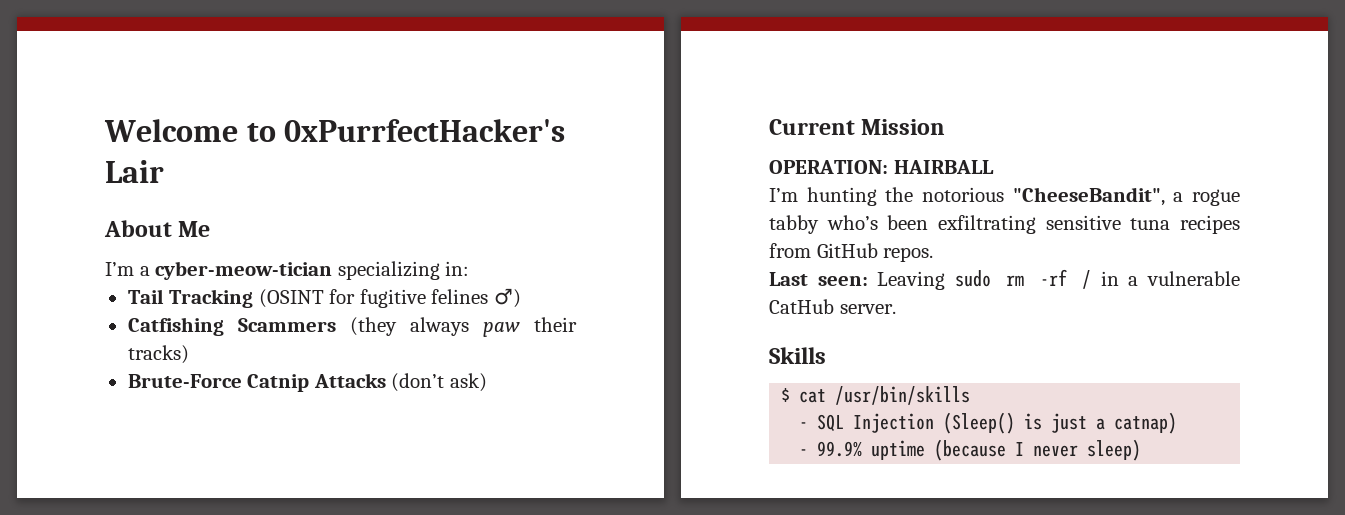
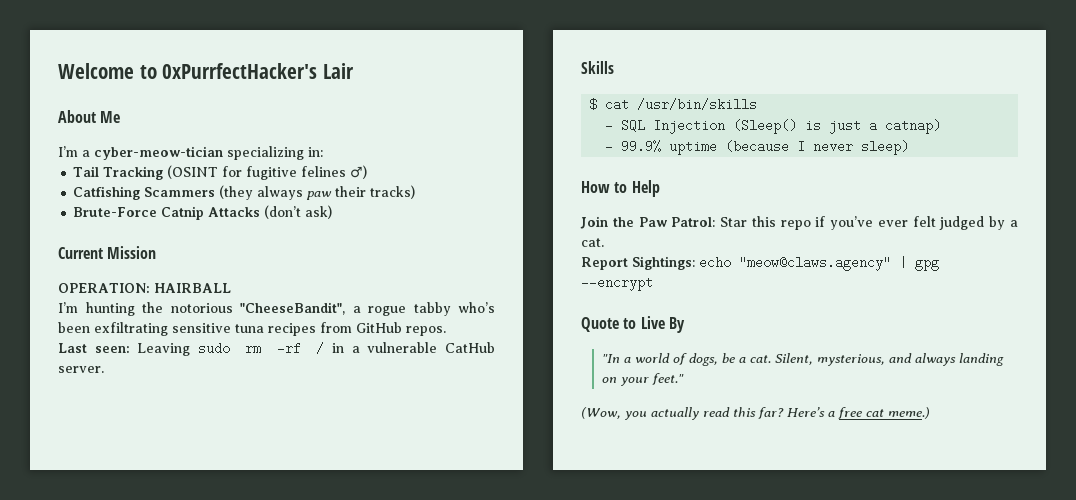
(1142, 450) none -> [581,180,660,197] [580,216,1018,230] [581,238,604,247] [581,256,939,271] [581,276,653,291] [581,316,685,333] [601,353,1004,366] [601,373,684,386] [581,407,930,420] // How to Help // Join the Paw Patrol: Star this repo if you’ve ever felt judged by a cat. // Report Sightings: echo "meow@claws.agency" | gpg --encrypt // Quote to Live By // "In a world of dogs, be a cat. Silent, mysterious, and always landing on your feet." // (Wow, you actually read this far? Here’s a free cat meme.)

